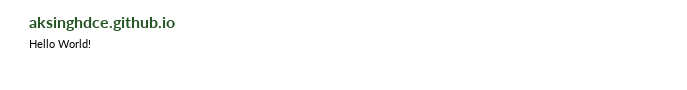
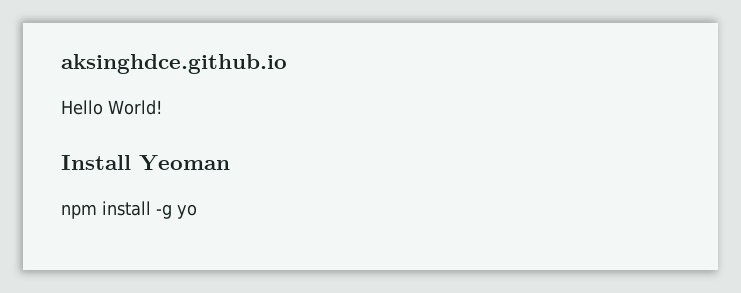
(91, 43) none -> [61,155,230,171] [61,201,197,219] // Install Yeoman // npm install -g yo

